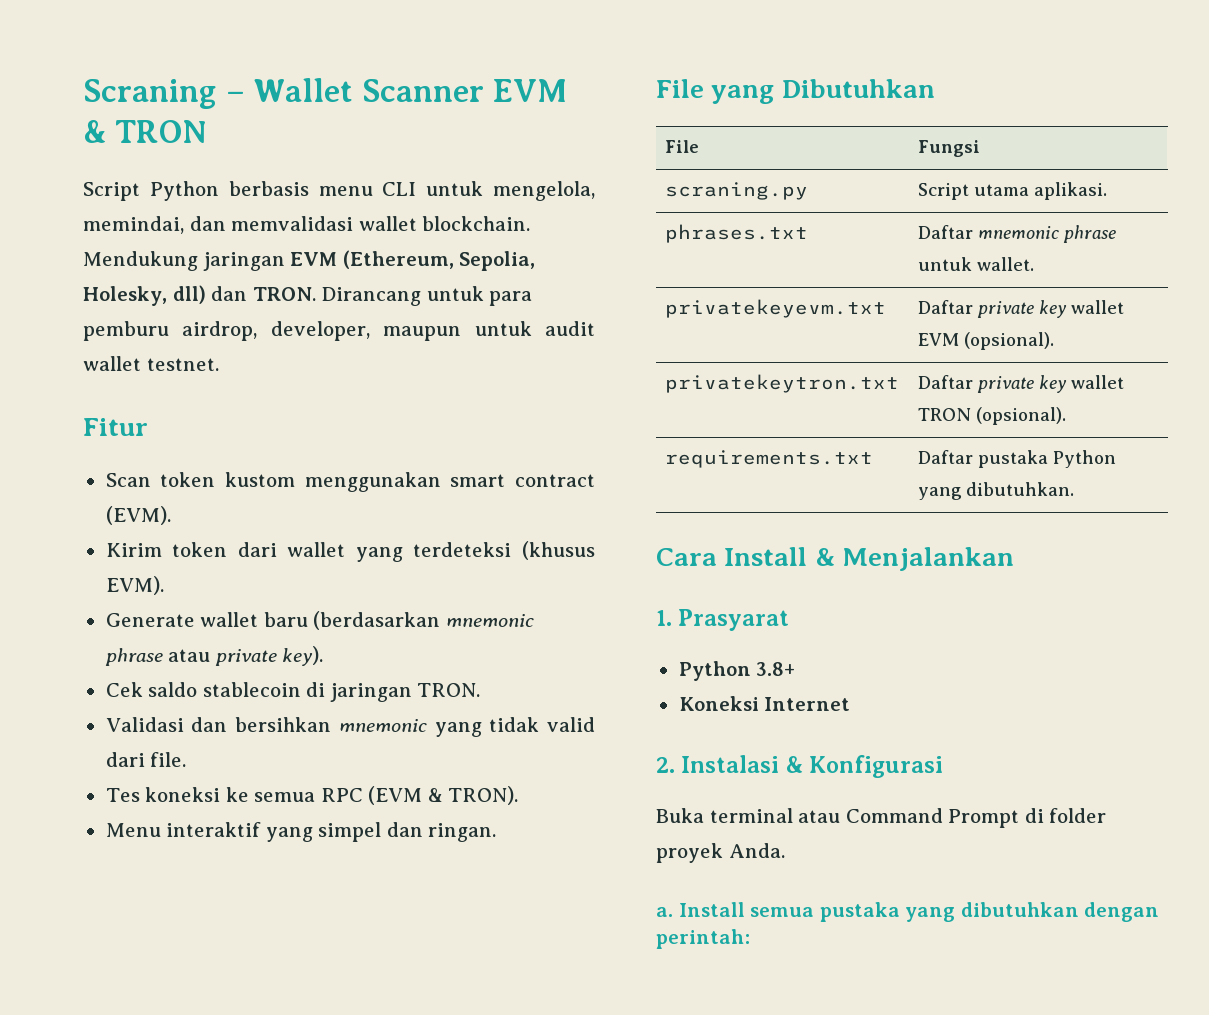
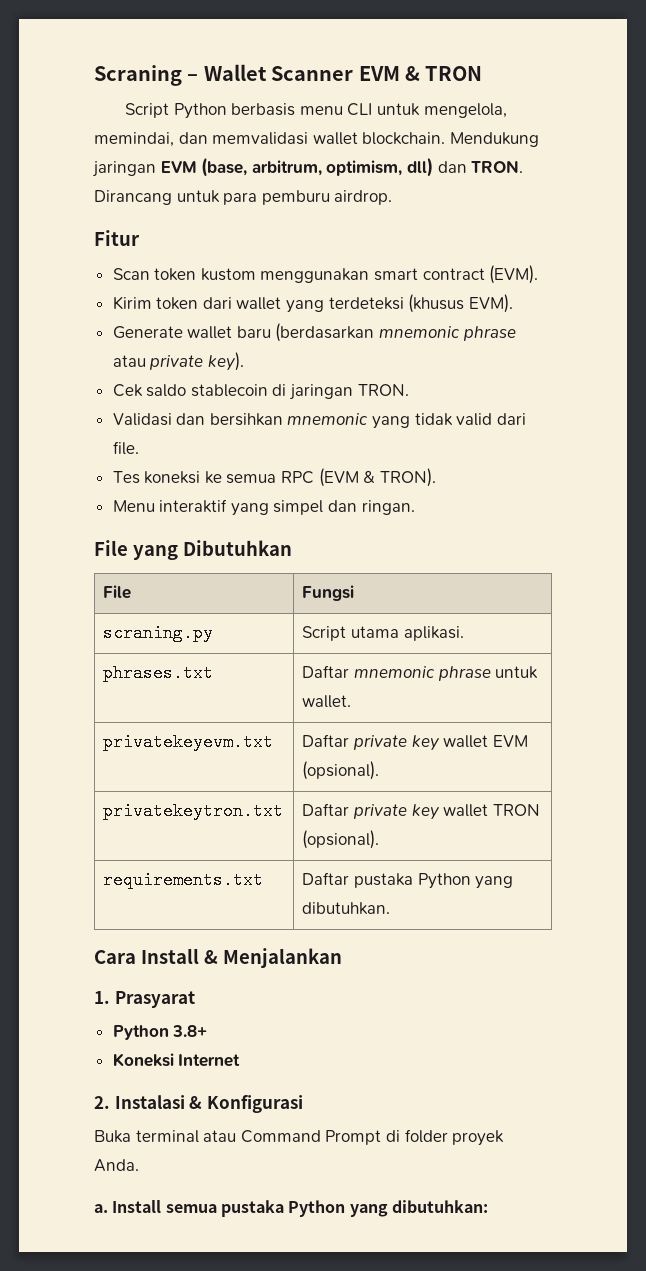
[342,250,536,271] [83,286,167,306] (Ethereum, Sepolia, Holesky, -> [201,157,403,177] (base, arbitrum, optimism,
[182,321,596,341] [83,356,219,371] airdrop, developer, maupun untuk audit wallet testnet. -> [334,190,393,205] airdrop.
[905,902,1160,922] [656,929,750,949] yang dibutuhkan dengan perintah: -> [288,1200,488,1217] Python yang dibutuhkan:

